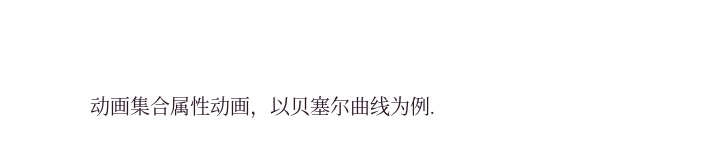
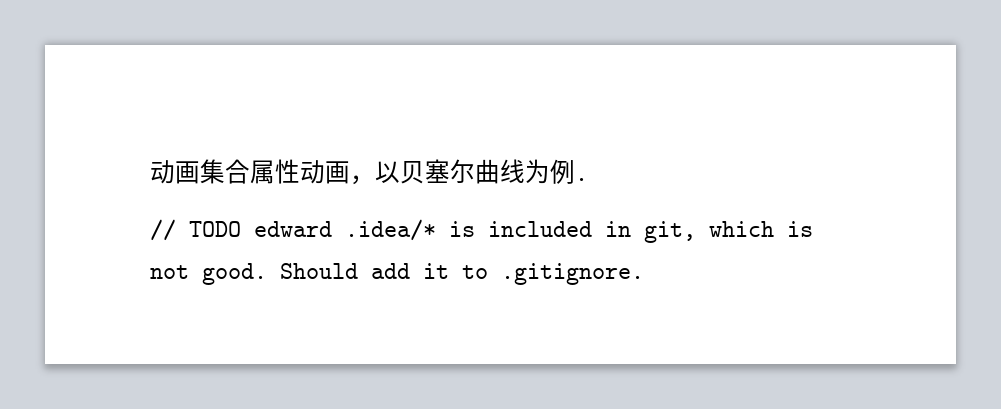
(435, 112) none -> [150,219,813,243] [150,263,644,285] // // TODO edward .idea/* is included in git, which is not good. Should add it to .gitignore.

